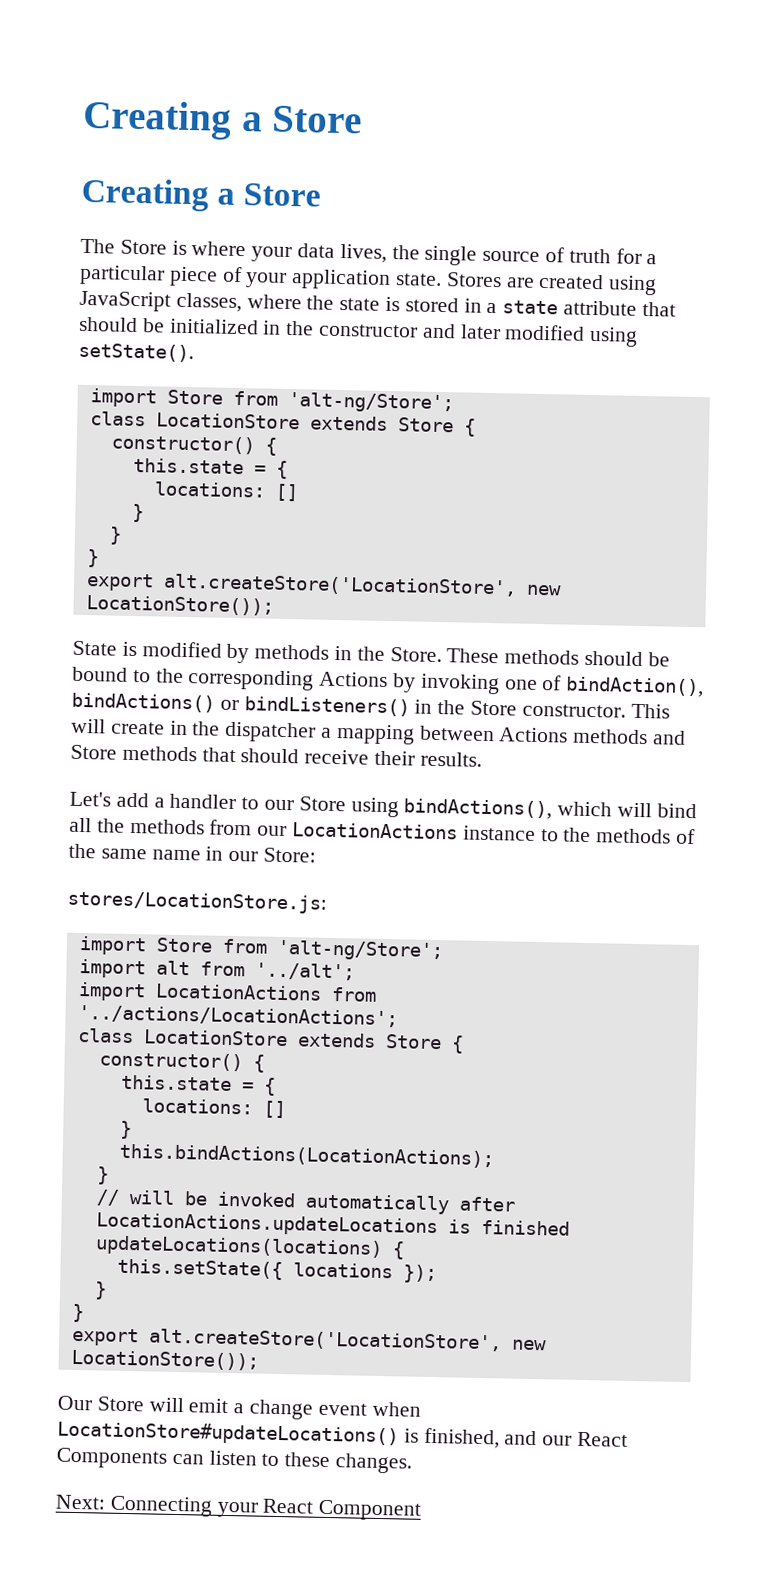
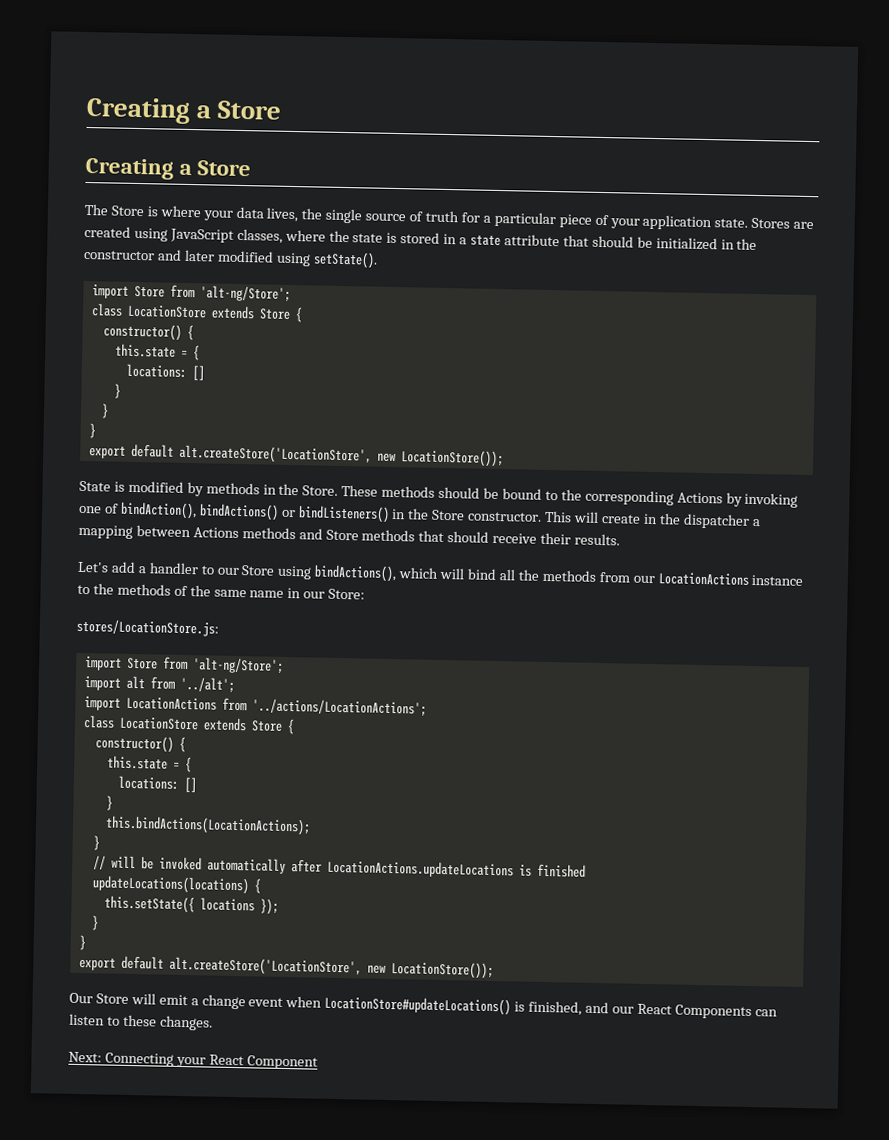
(154, 582) none -> [130,443,174,458] default
(139, 1337) none -> [120,955,164,970] default

